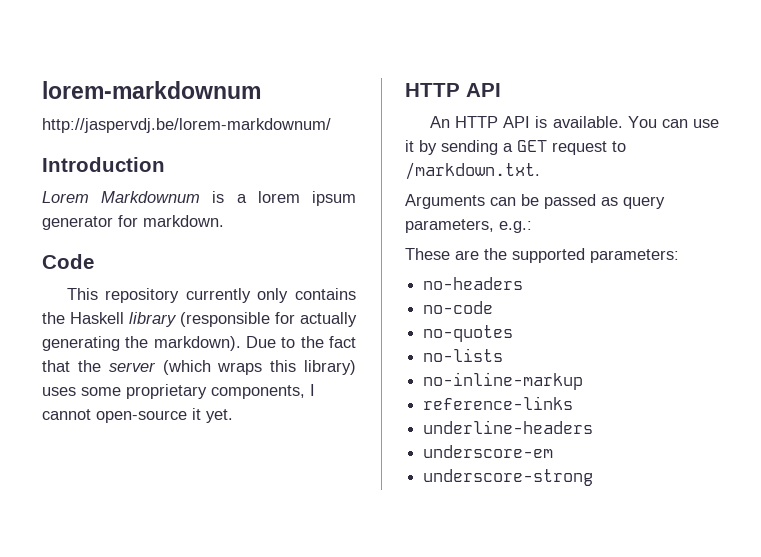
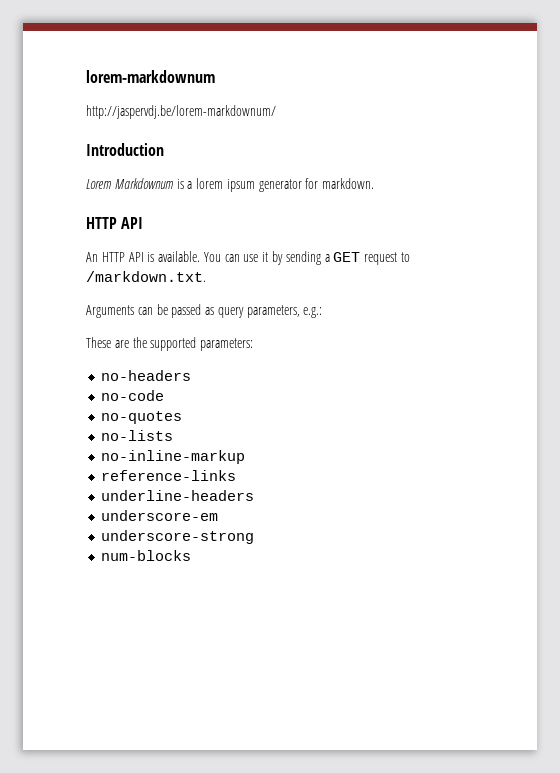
[42,254,94,269] [66,288,356,303] [42,312,357,327] [42,336,356,351] [42,360,356,375] [42,384,315,399] [42,408,233,423] // Code // This repository currently only contains the Haskell library (responsible for actually generating the markdown). Due to the fact that the server (which wraps this library) uses some proprietary components, I cannot open-source it yet. -> (375, 183) none
(594, 477) none -> [101,550,192,561] // num-blocks

